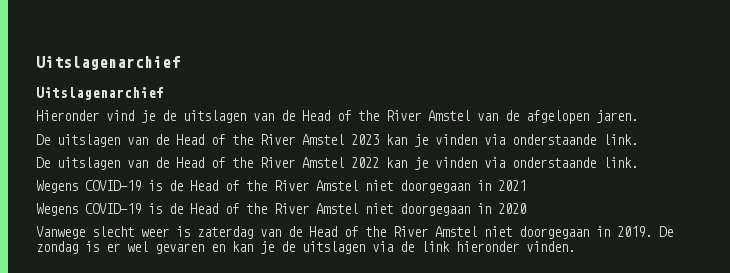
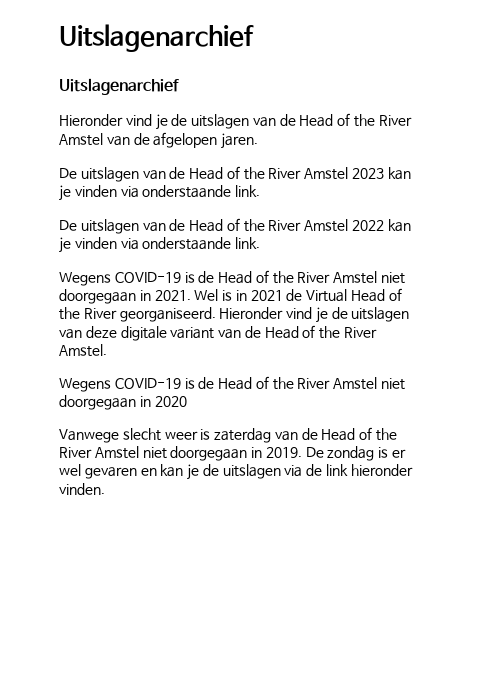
[498,180,526,191] 2021 -> [154,288,402,302] [59,307,410,323] [59,325,378,341] [59,344,107,357] 2021. Wel is in 2021 de Virtual Head of the River georganiseerd. Hieronder vind je de uitslagen van deze digitale variant van de Head of the River Amstel.

